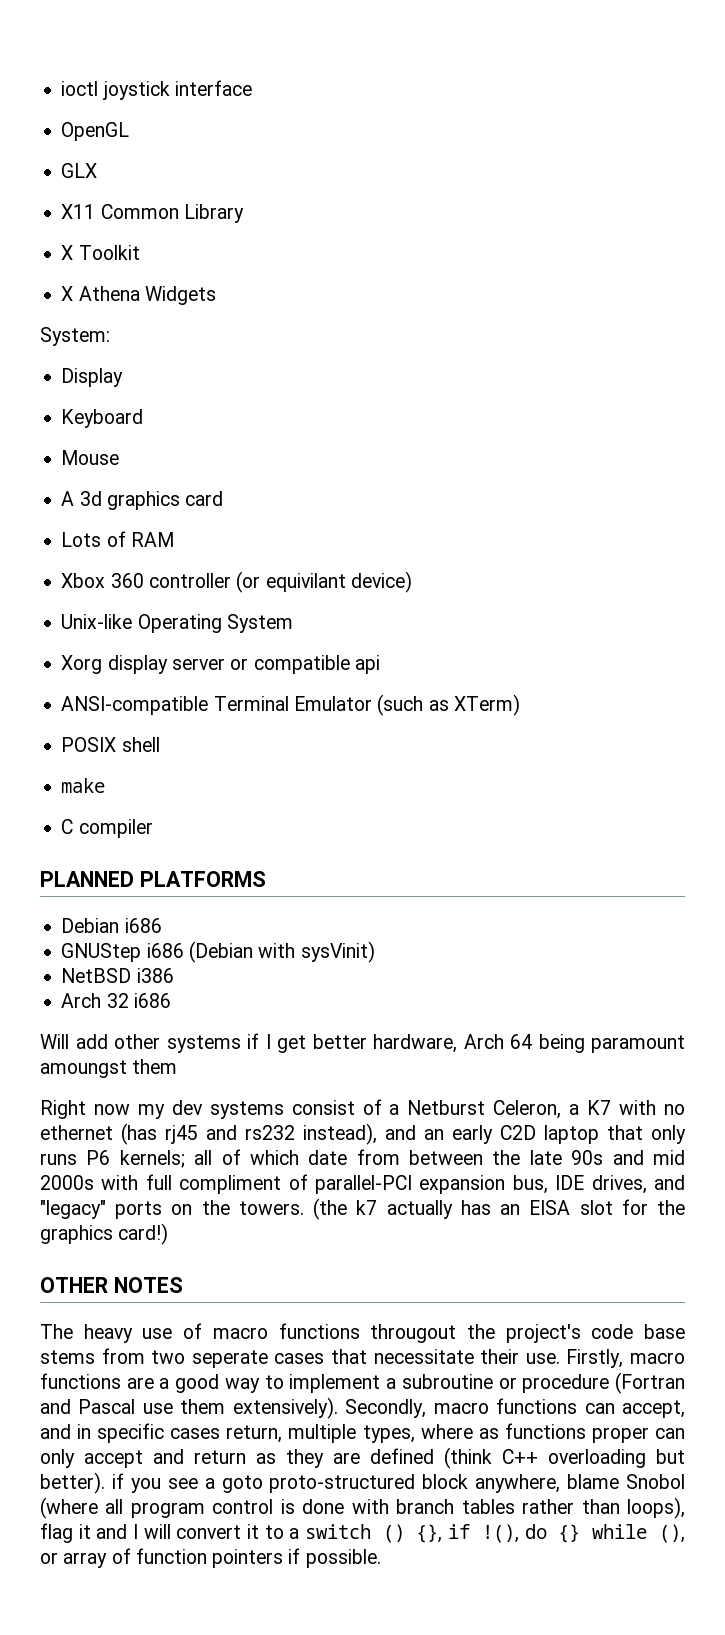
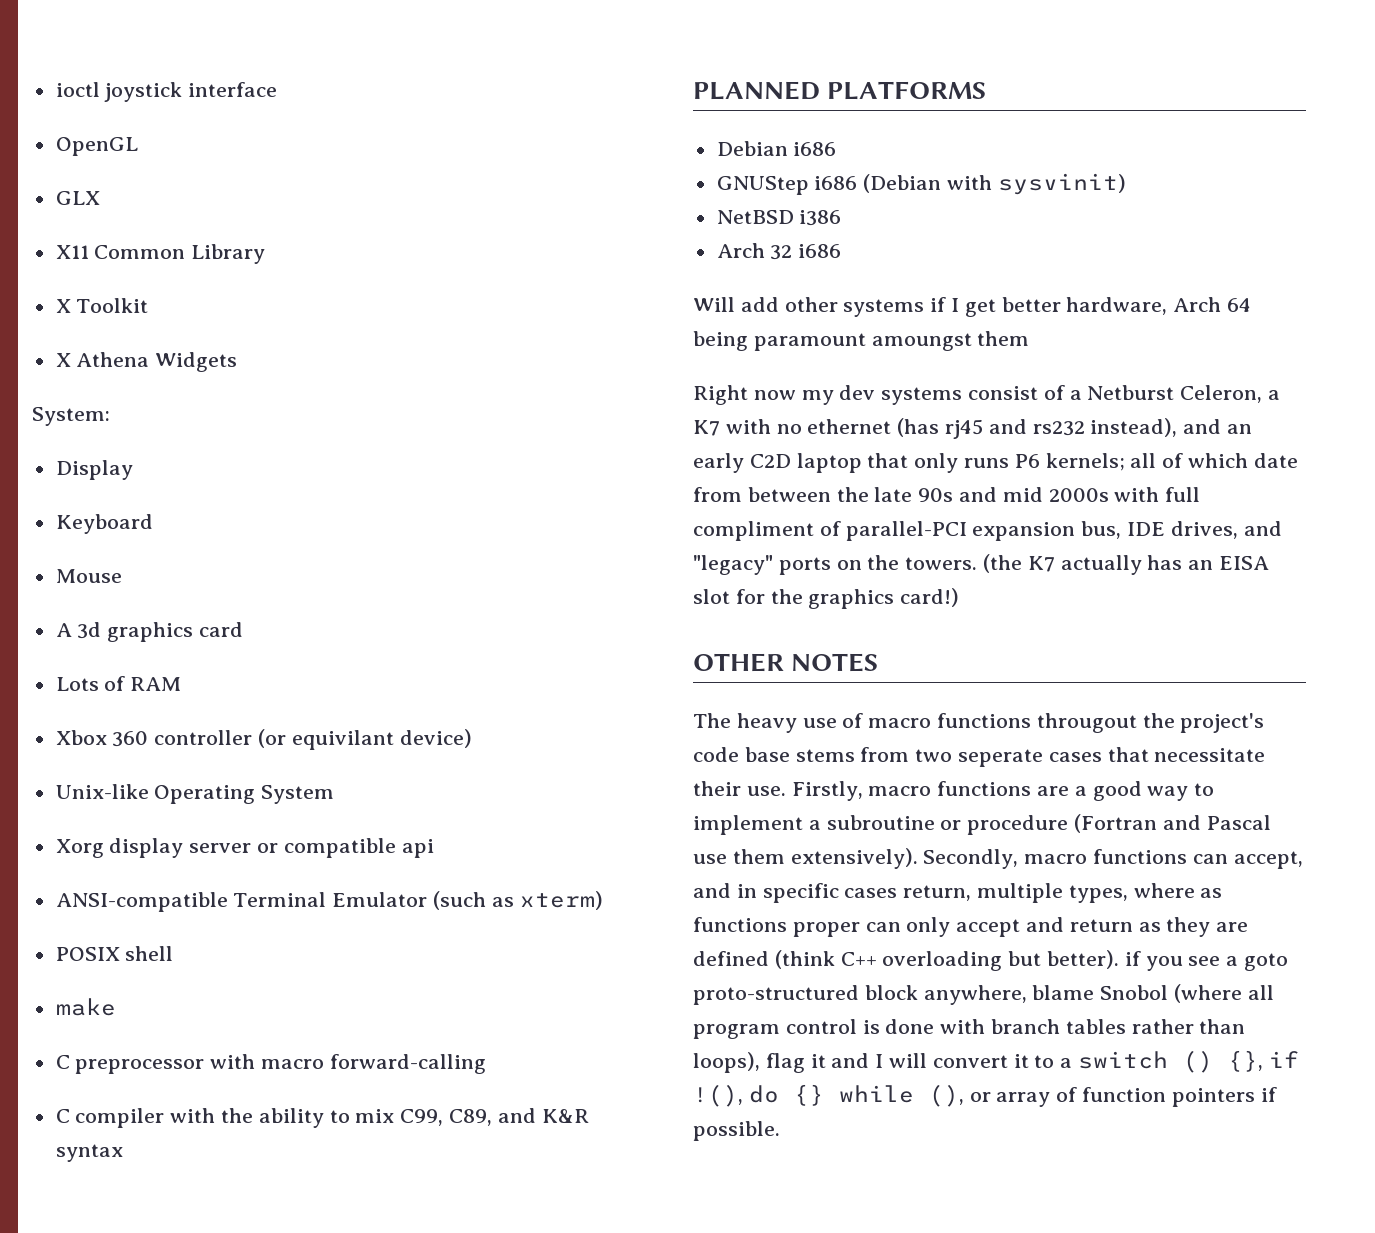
[453,694,520,716] XTerm) -> [519,891,603,910] xterm)
[78,819,153,838] compiler -> [75,1054,486,1074] [55,1108,589,1128] [55,1144,123,1162] preprocessor with macro forward-calling // C compiler with the ability to mix C99, C89, and K&R syntax
[300,941,375,963] sysVinit) -> [997,173,1126,195] sysvinit)
[356,1200,378,1215] k7 -> [1027,556,1055,572] K7

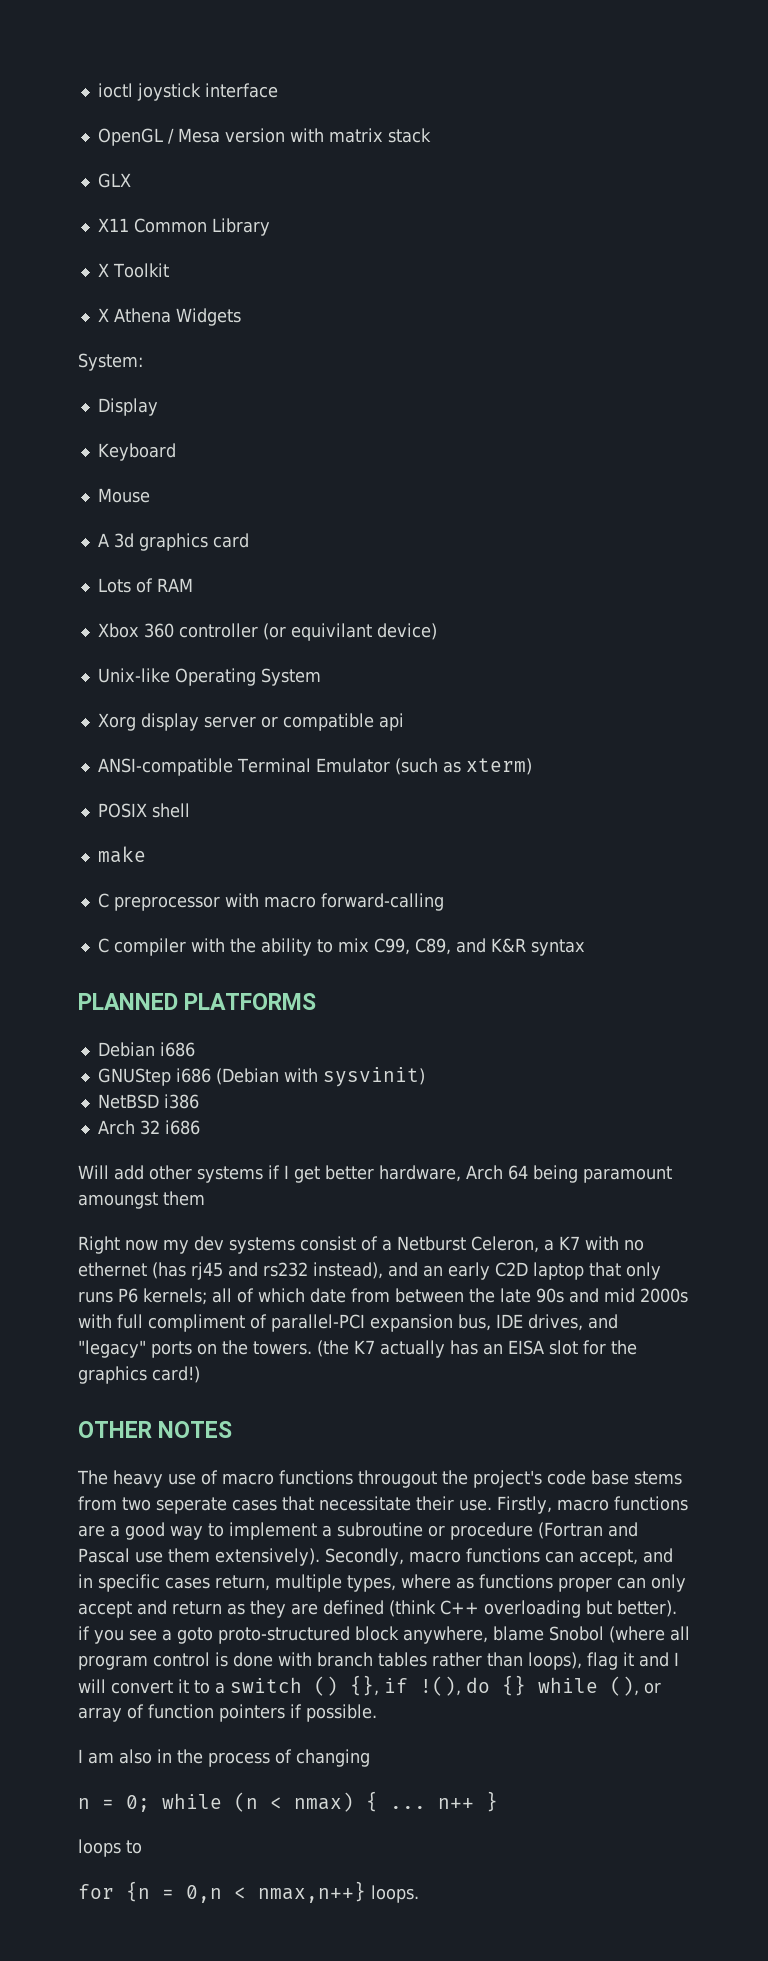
(138, 146) none -> [167,128,431,144] / Mesa version with matrix stack
(780, 1131) none -> [78,1749,370,1767] [78,1791,498,1812] [78,1839,142,1857] [78,1881,419,1903] // I am also in the process of changing // n = 0; while (n < nmax) { ... n++ } // loops to // for {n = 0,n < nmax,n++} loops.

